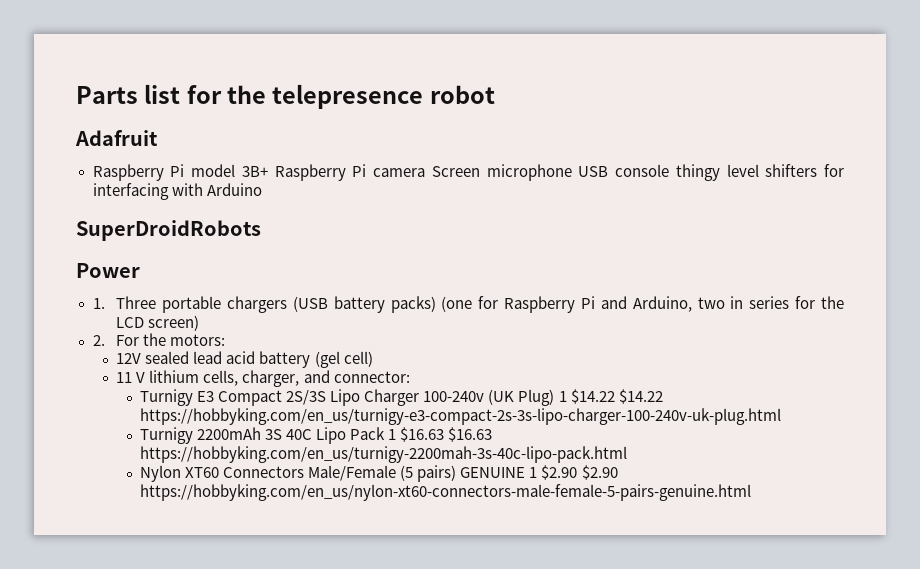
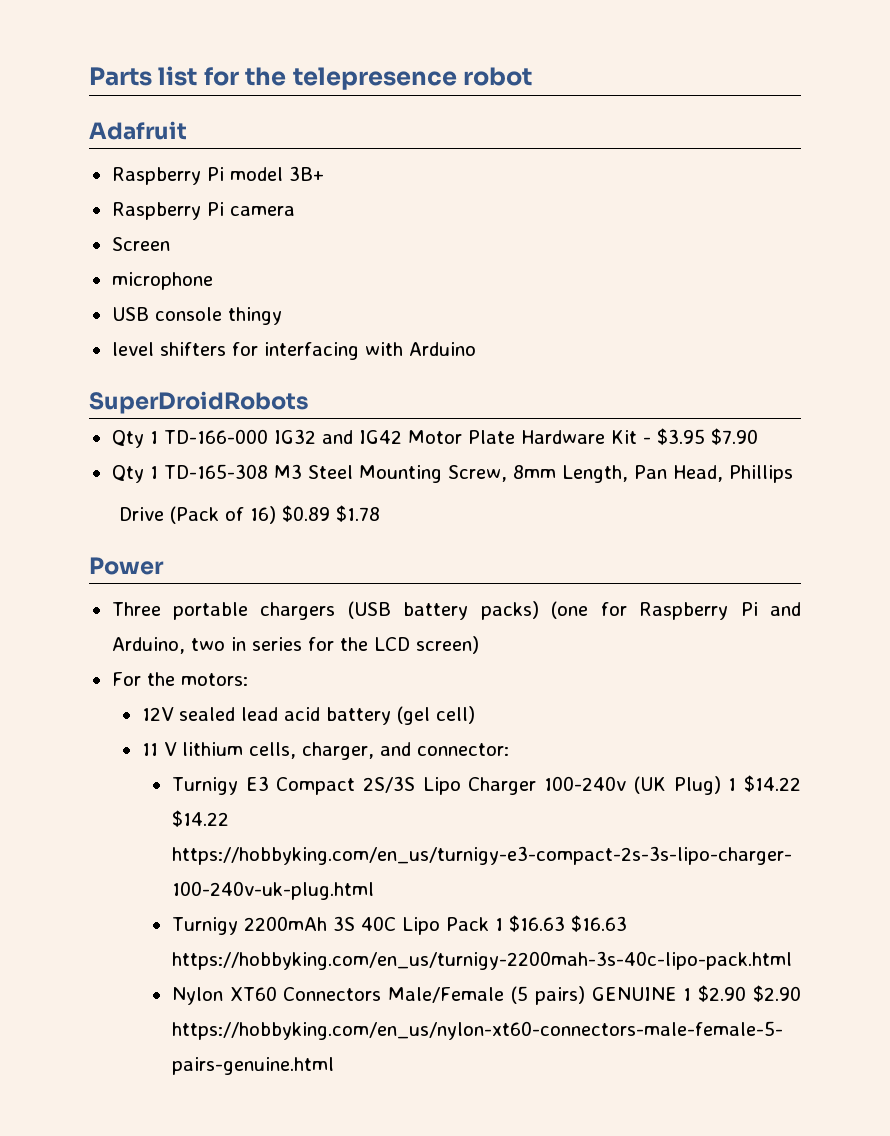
(268, 171) none -> (324, 173) //
(425, 172) none -> (295, 211) //
(480, 171) none -> (170, 244) //
(572, 172) none -> (213, 281) //
(720, 172) none -> (282, 316) //
(261, 230) none -> [111,428,758,448] [111,464,793,483] [119,505,381,524] // Qty 1 TD-166-000 IG32 and IG42 Motor Plate Hardware Kit - $3.95 $7.90 // Qty 1 TD-165-308 M3 Steel Mounting Screw, 8mm Length, Pan Head, Phillips // Drive (Pack of 16) $0.89 $1.78
[92,298,105,309] 1. -> (164, 566) none
[92,335,105,346] 2. -> (479, 645) none

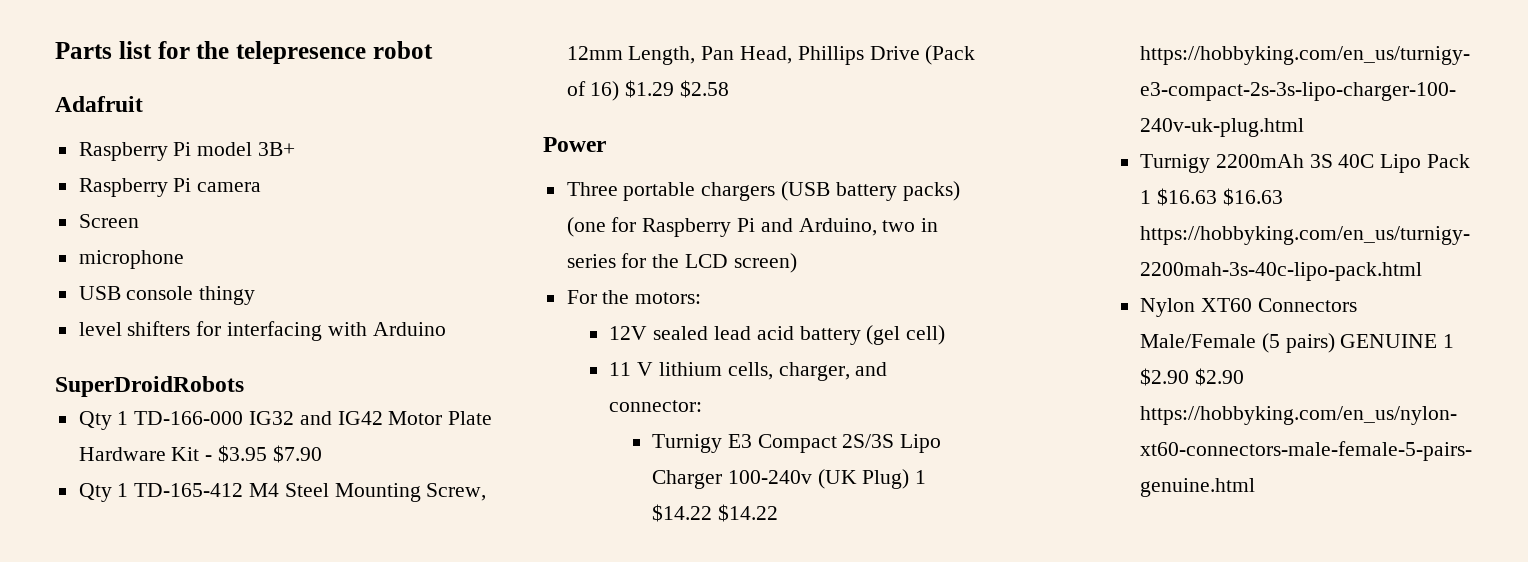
[163,464,302,479] TD-165-308 M3 -> [134,483,280,497] TD-165-412 M4
[512,465,556,479] 8mm -> [566,46,623,60] 12mm
(793, 474) // -> (864, 55) none
[282,505,381,522] $0.89 $1.78 -> [625,80,730,98] $1.29 $2.58

